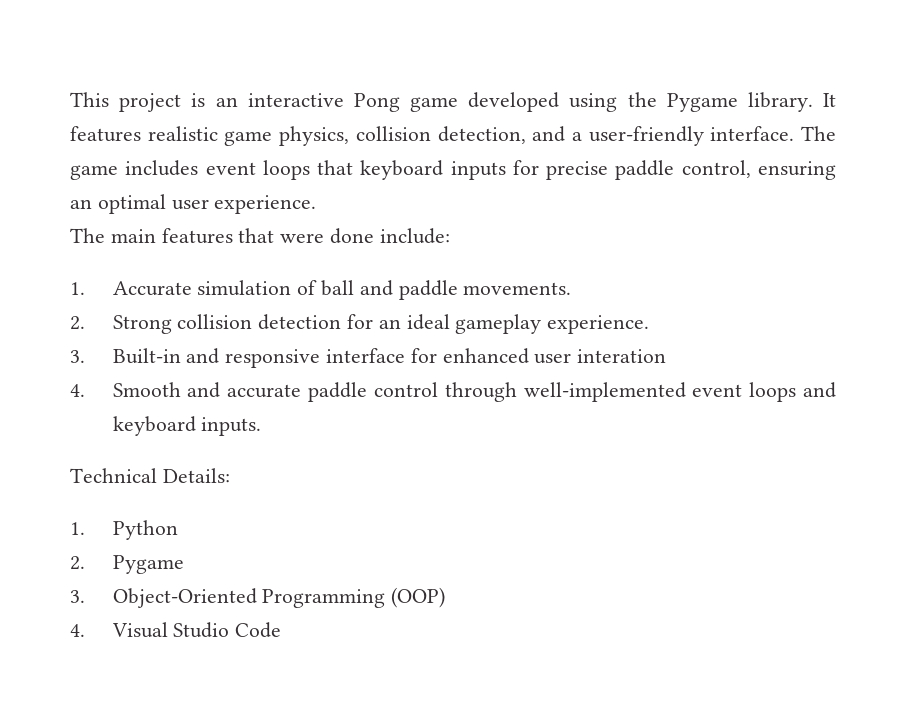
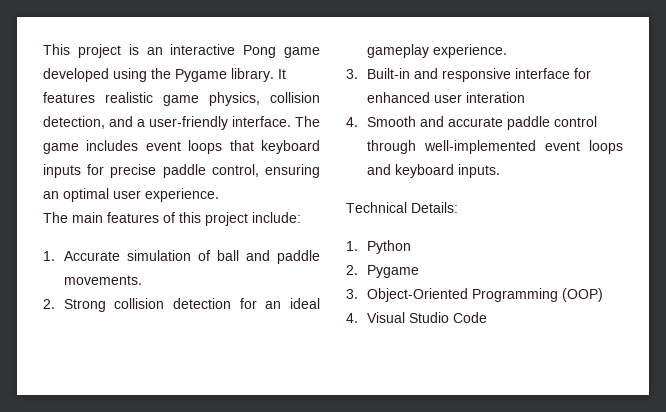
[238,228,375,244] that were done -> [163,212,248,226] of this project

